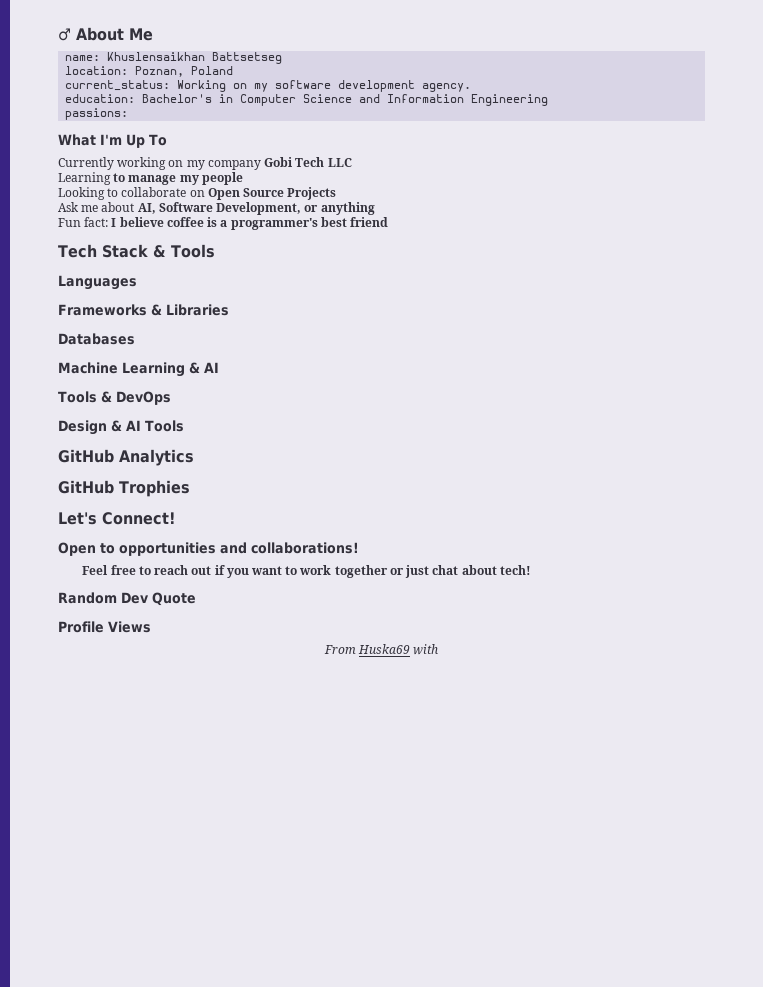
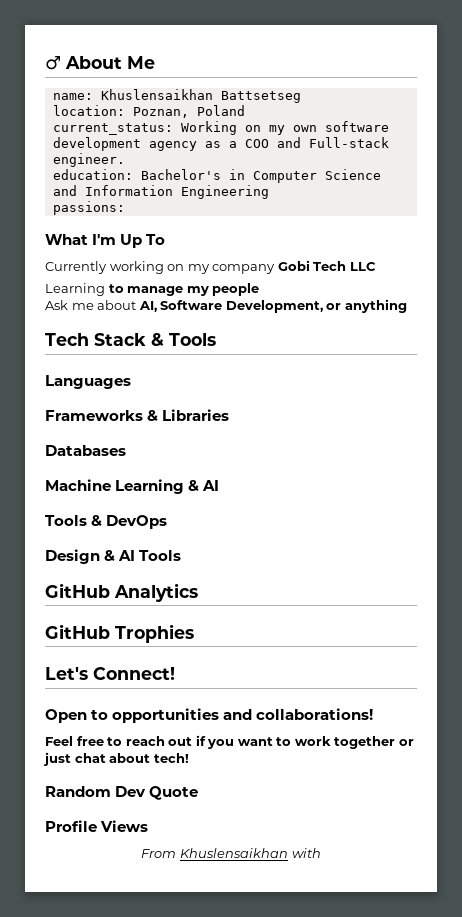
(269, 87) none -> [292,125,317,132] own
[422,83,472,92] agency. -> [148,137,389,151] [52,153,125,167] agency as a COO and Full-stack engineer.
[58,187,337,200] // Looking to collaborate on Open Source Projects -> (260, 289) none
[58,217,389,230] // Fun fact: I believe coffee is a programmer's best friend -> (407, 306) none
[358,644,410,654] Huska69 -> [180,848,288,858] Khuslensaikhan

